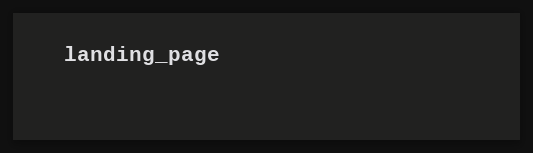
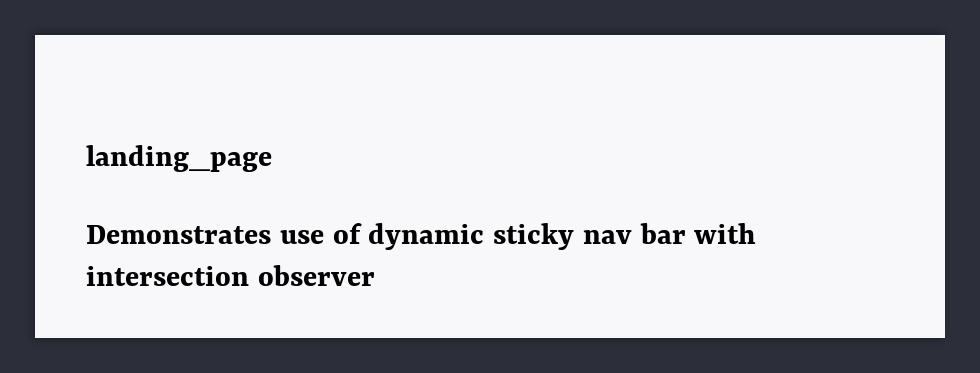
(220, 55) none -> [86,223,757,250] [86,265,375,286] // Demonstrates use of dynamic sticky nav bar with intersection observer

